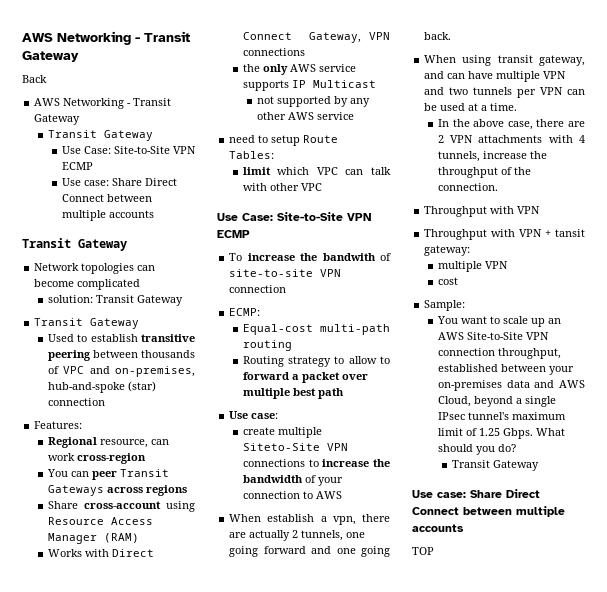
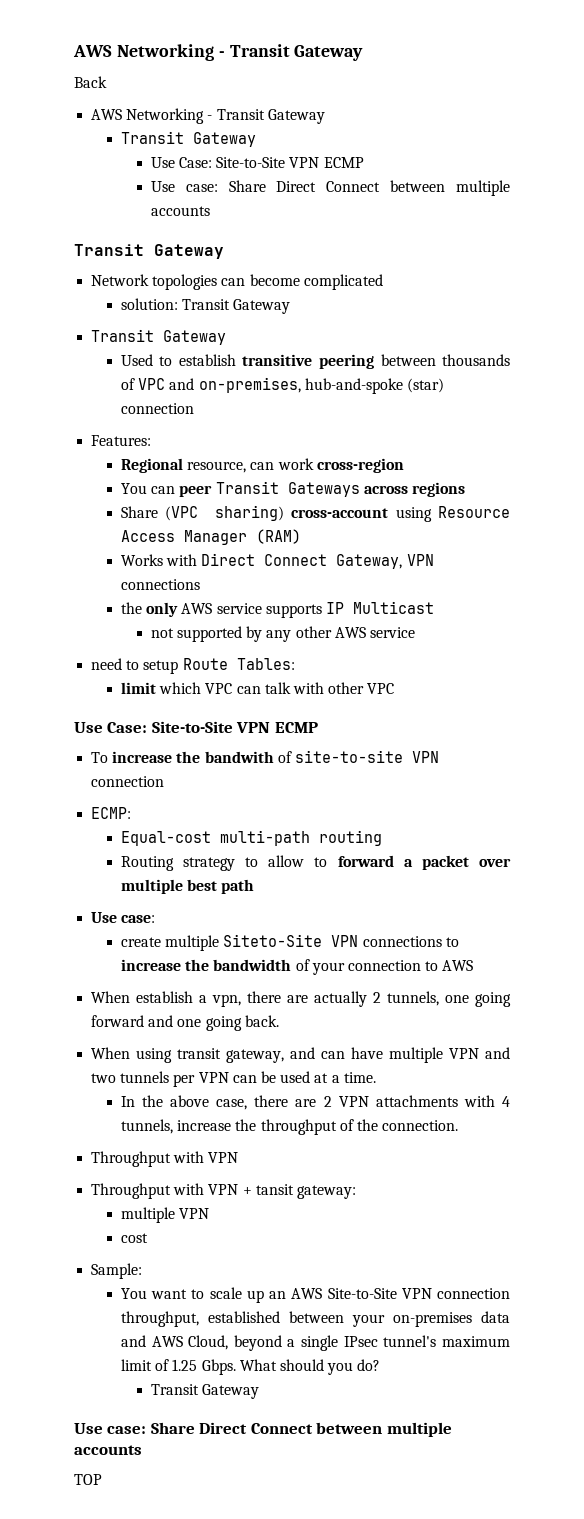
(78, 505) none -> [165,505,284,521] (VPC sharing)

